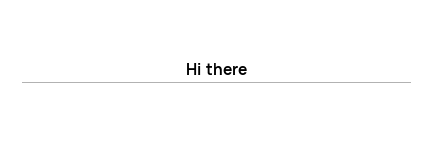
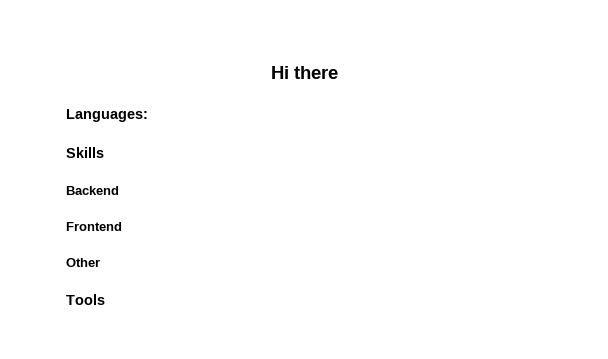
(247, 69) none -> [66,109,148,122] [66,147,104,158] [66,186,119,195] [66,222,122,231] [66,258,100,267] [66,294,105,305] // Languages: // Skills // Backend // Frontend // Other // Tools

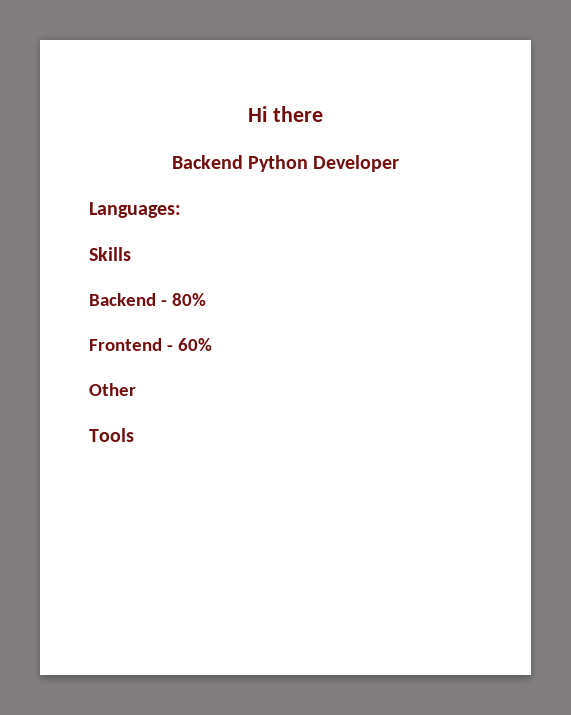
(338, 72) none -> [171,155,400,172] // Backend Python Developer
(119, 190) none -> [160,293,206,306] - 80%
(122, 226) none -> [166,338,212,351] - 60%

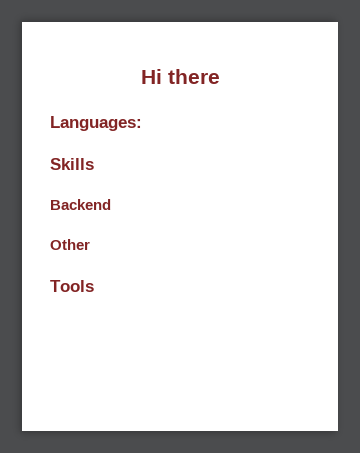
[171,155,400,172] // Backend Python Developer -> (220, 76) none
[160,293,206,306] [89,338,212,351] - 80% // Frontend - 60% -> (111, 204) none

